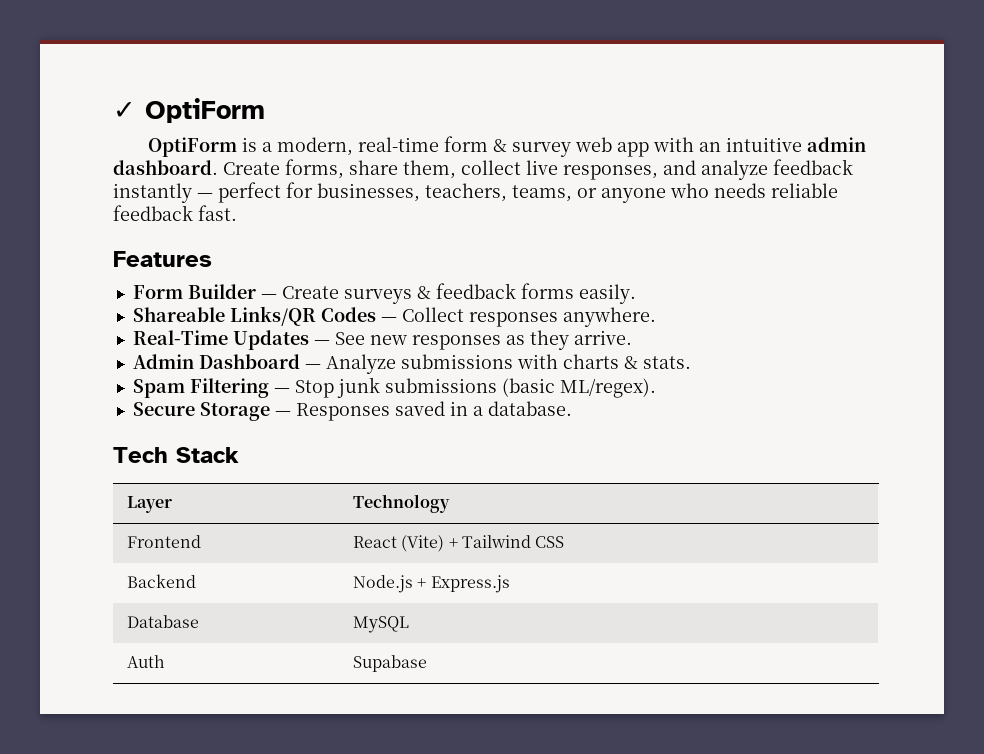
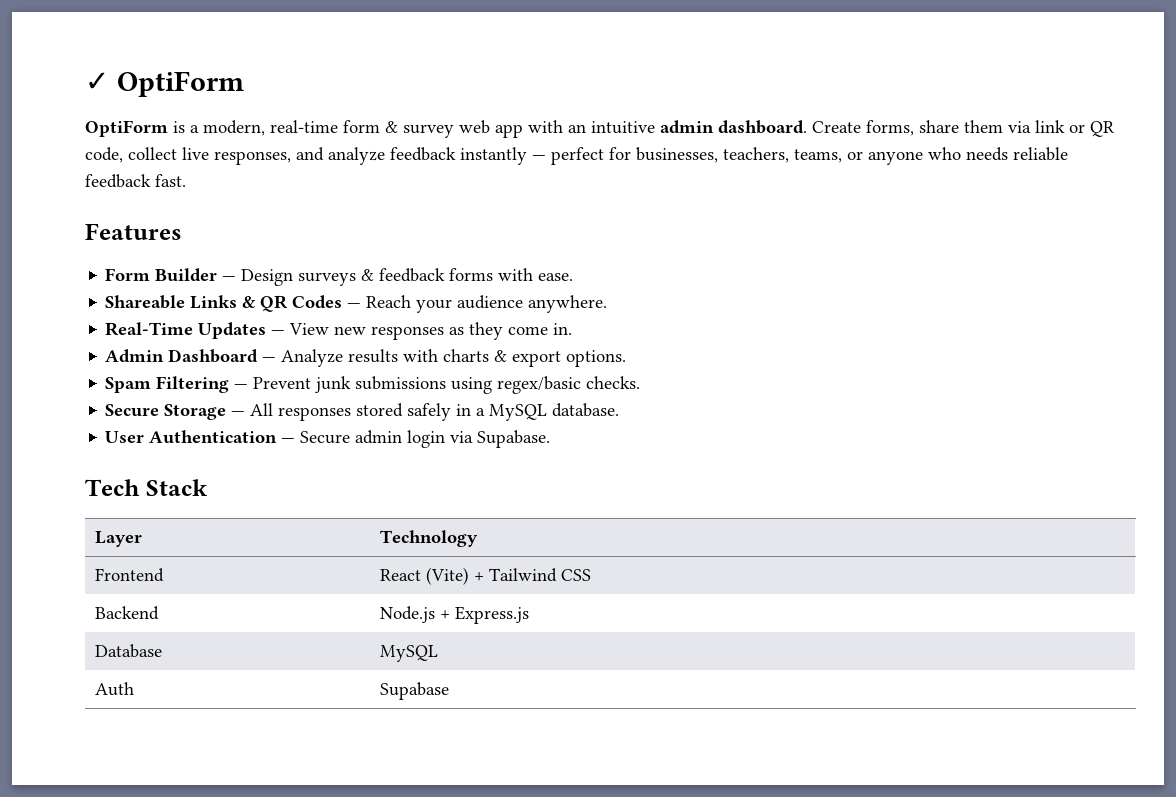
[403,160,456,179] them, -> [964,120,1114,137] [85,147,123,163] them via link or QR code,
[281,286,339,299] Create -> [241,269,294,286] Design
[578,284,636,304] easily. -> [498,268,574,281] with ease.
[229,306,558,327] Links/QR Codes — Collect responses -> [190,295,524,313] Links & QR Codes — Reach your audience
[334,332,365,345] See -> [289,323,330,335] View
[573,330,632,345] arrive. -> [508,323,573,335] come in.
[400,354,513,369] submissions -> [348,349,399,363] results
[642,356,691,369] stats. -> [512,350,627,367] export options.
[294,380,334,398] Stop -> [253,377,312,389] Prevent
[501,378,656,398] (basic ML/regex). -> [451,376,641,394] using regex/basic checks.
[295,401,445,421] Responses saved -> [250,403,452,421] All responses stored safely
(483, 411) none -> [489,404,548,421] MySQL
(572, 408) none -> [105,430,551,448] // User Authentication — Secure admin login via Supabase.

